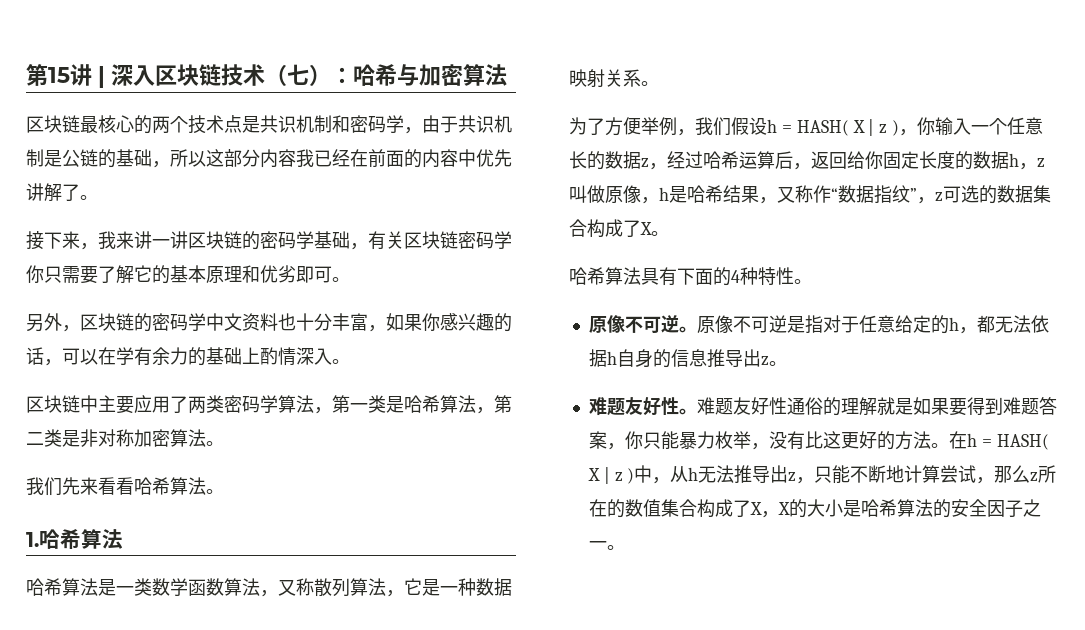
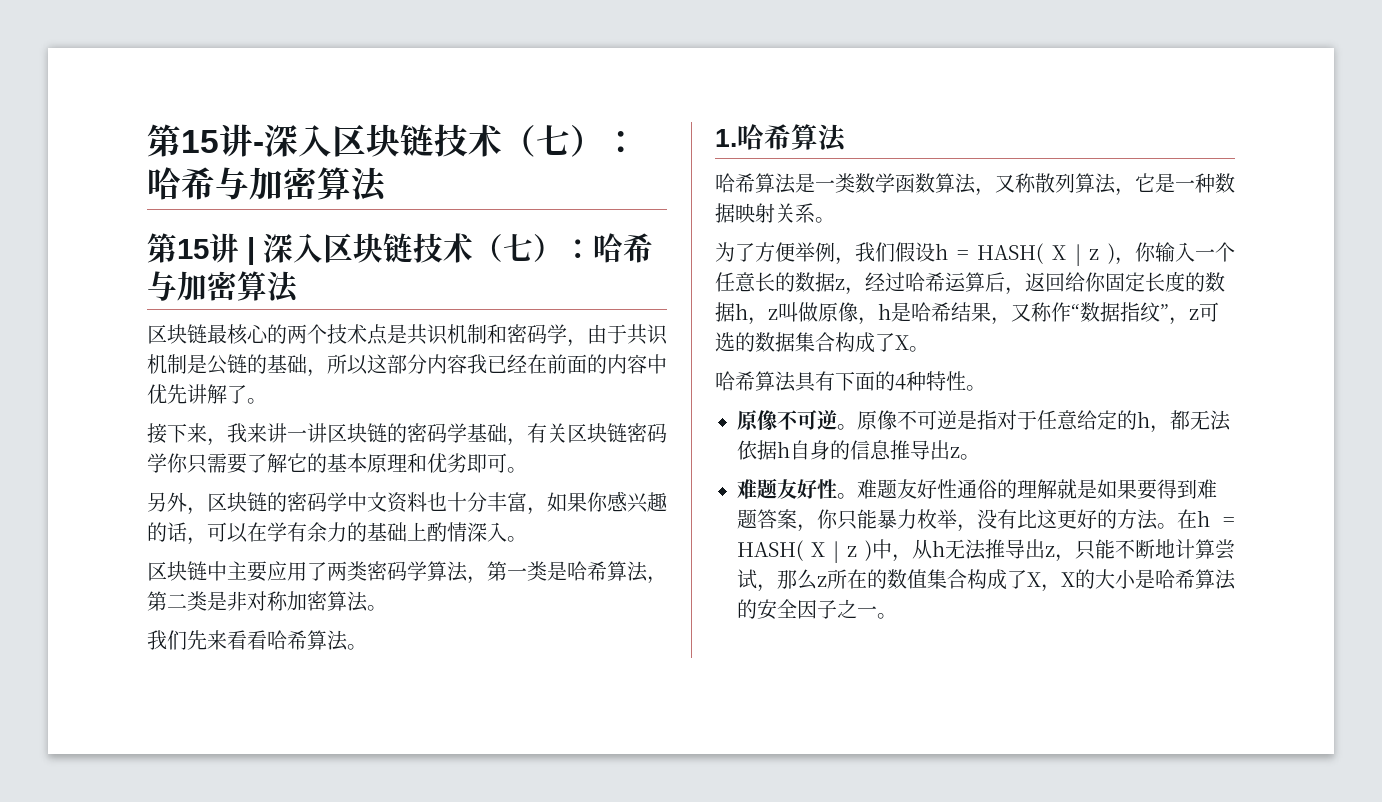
[26,64,92,86] 第15讲 -> [147,124,638,157] [147,167,388,202] [147,233,239,263] 第15讲-深入区块链技术（七）：哈希与加密算法 // 第15讲

